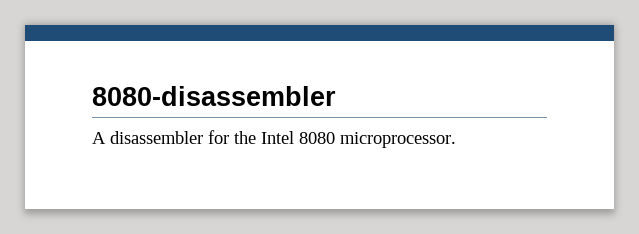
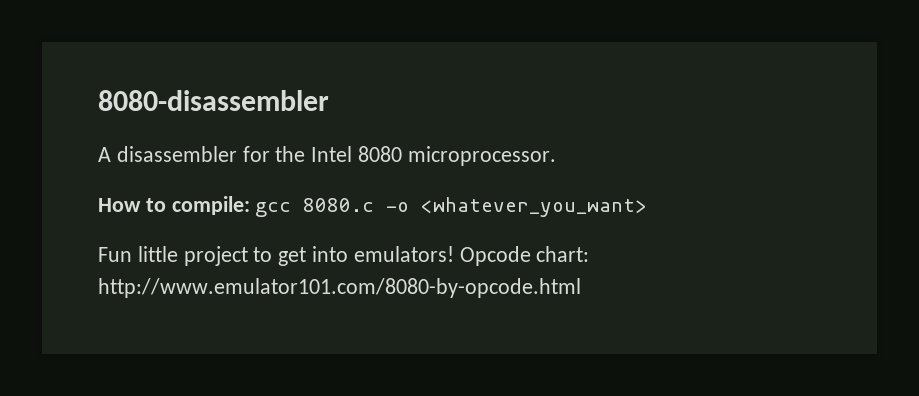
(456, 140) none -> [98,196,648,217] [98,246,590,266] [98,278,581,298] // How to compile: gcc 8080.c -o <whatever_you_want> // Fun little project to get into emulators! Opcode chart: http://www.emulator101.com/8080-by-opcode.html

